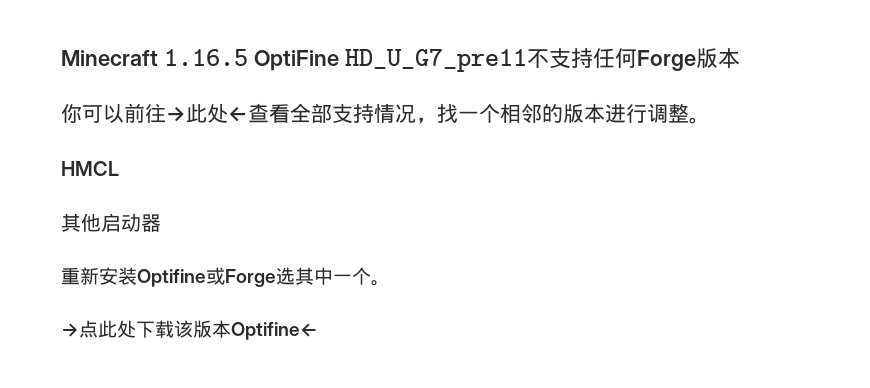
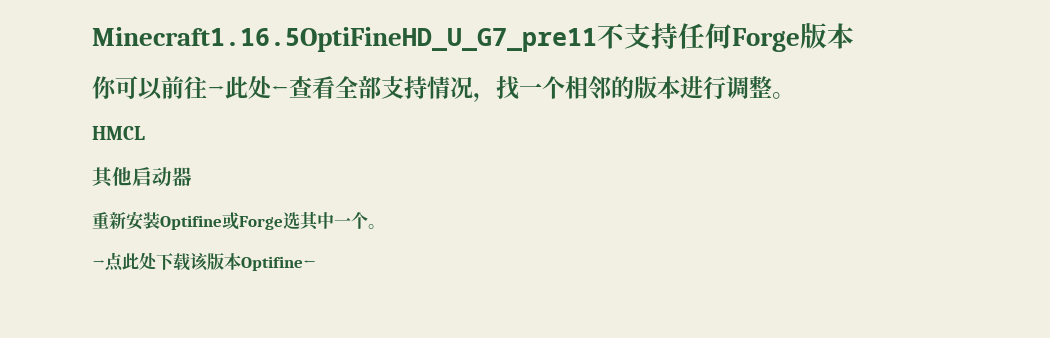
[61,49,527,72] Minecraft 1.16.5 OptiFine HD_U_G7_pre11 -> [92,27,597,52] Minecraft1.16.5OptiFineHD_U_G7_pre11

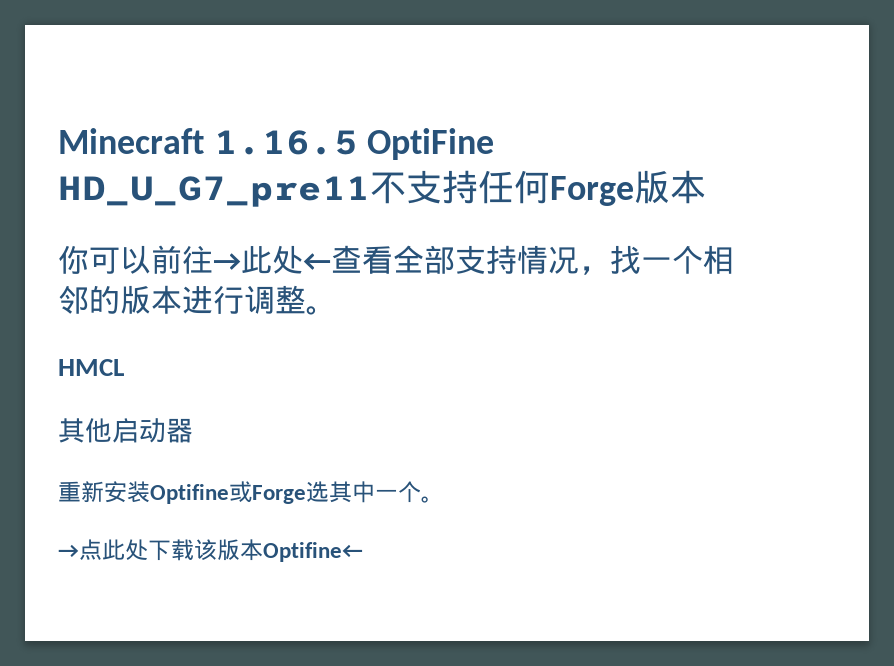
[92,27,597,52] Minecraft1.16.5OptiFineHD_U_G7_pre11 -> [58,128,495,160] [58,176,370,207] Minecraft 1.16.5 OptiFine HD_U_G7_pre11

